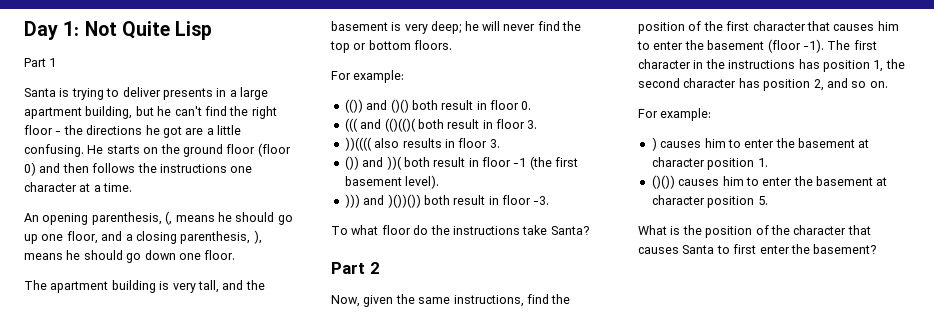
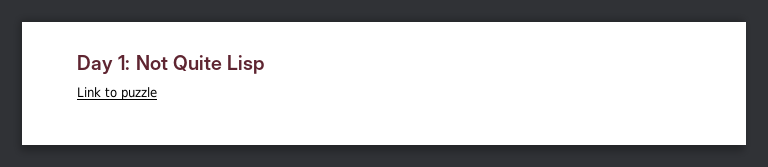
[24,58,57,67] [24,87,268,100] [24,106,277,119] [24,125,241,138] [24,143,291,157] [24,162,253,176] [24,182,133,192] [24,211,293,225] [24,230,262,244] [24,250,236,263] [24,280,265,293] [331,21,581,34] [330,40,453,53] [331,70,405,83] [344,99,532,113] [344,118,538,132] [344,137,500,151] [344,156,579,170] [344,175,440,189] [344,194,550,208] [331,225,589,235] [331,262,380,274] [331,294,571,307] [638,21,899,34] [637,39,877,53] [638,59,905,72] [638,78,888,91] [638,108,712,121] [651,137,870,151] [651,157,768,170] [651,175,888,189] [651,195,768,208] [638,225,871,238] [638,244,877,254] Part 1 // Santa is trying to deliver presents in a large apartment building, but he can't find the right floor - the directions he got are a little confusing. He starts on the ground floor (floor 0) and then follows the instructions one character at a time. // An opening parenthesis, (, means he should go up one floor, and a closing parenthesis, ), means he should go down one floor. // The apartment building is very tall, and the basement is very deep; he will never find the top or bottom floors. // For example: // (()) and ()() both result in floor 0. // ((( and (()(()( both result in floor 3. // ))(((( also results in floor 3. // ()) and ))( both result in floor -1 (the first basement level). // ))) and )())()) both result in floor -3. // To what floor do the instructions take Santa? // Part 2 // Now, given the same instructions, find the position of the first character that causes him to enter the basement (floor -1). The first character in the instructions has position 1, the second character has position 2, and so on. // For example: // ) causes him to enter the basement at character position 1. // ()()) causes him to enter the basement at character position 5. // What is the position of the character that causes Santa to first enter the basement? -> [77,87,157,100] Link to puzzle

